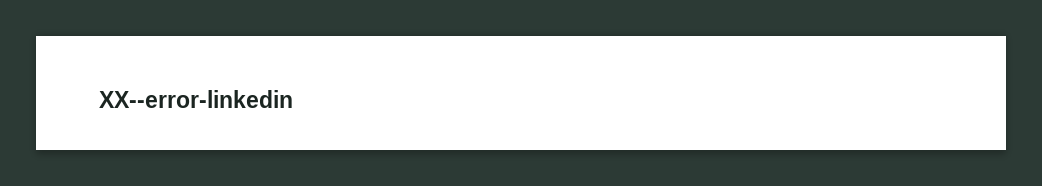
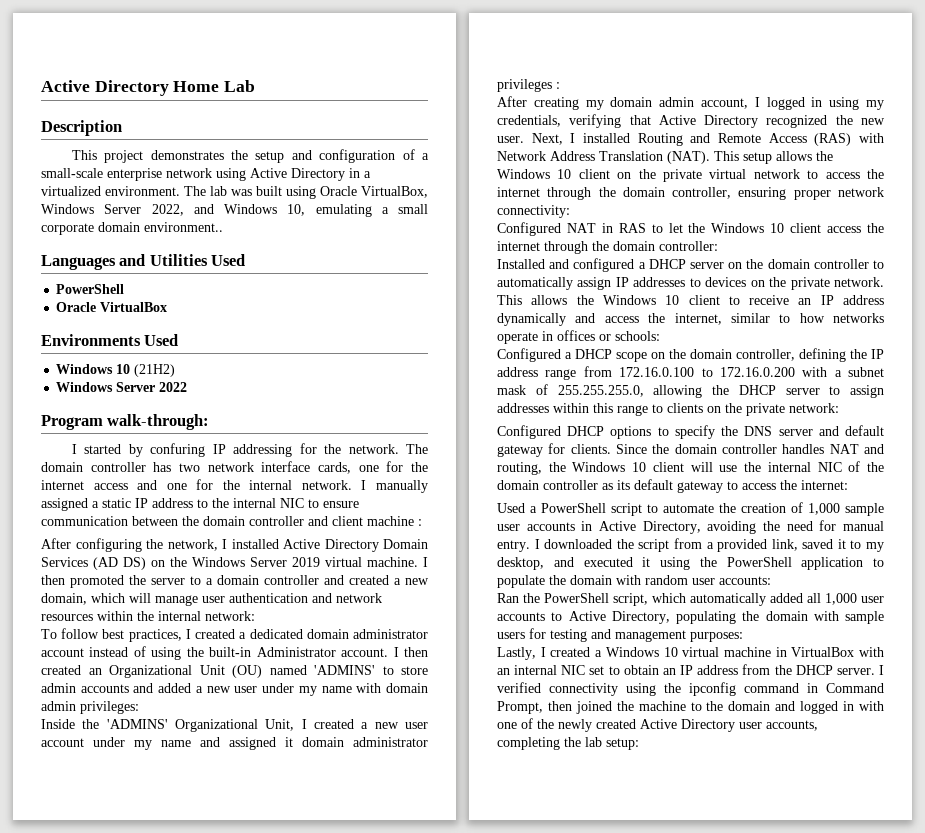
[99,90,293,108] XX--error-linkedin -> [41,80,256,96] [41,120,122,136] [71,149,430,163] [41,168,371,181] [41,186,428,199] [41,204,428,217] [41,222,223,235] [41,254,246,270] [56,284,125,294] [56,302,168,312] [41,334,179,346] [56,364,176,377] [56,382,188,392] [41,414,210,430] [71,443,428,457] [41,461,428,474] [41,479,428,493] [41,498,359,511] [41,516,422,526] [41,538,428,552] [41,557,428,570] [41,575,429,588] [41,593,382,606] [41,611,255,621] [41,628,429,642] [41,646,429,660] [41,665,428,678] [41,683,429,696] [41,701,139,714] [41,719,428,732] [41,737,428,750] [497,79,560,92] [497,96,884,110] [497,114,885,128] [497,133,884,146] [497,151,833,164] [497,169,884,182] [497,187,884,200] [497,205,570,218] [497,222,885,236] [497,241,718,254] [497,258,884,272] [497,277,885,290] [497,295,884,305] [497,313,884,326] [497,330,660,344] [497,348,884,362] [497,366,884,380] [497,384,884,398] [497,403,839,416] [497,425,884,439] [497,443,884,457] [497,461,884,475] [497,479,848,493] [497,502,884,516] [497,520,884,534] [497,538,884,552] [497,557,884,570] [497,575,771,588] [497,593,884,606] [497,611,884,624] [497,628,743,642] [497,647,884,660] [497,664,884,675] [497,682,884,696] [497,701,885,714] [497,718,818,732] [497,737,639,750] Active Directory Home Lab // Description // This project demonstrates the setup and configuration of a small-scale enterprise network using Active Directory in a virtualized environment. The lab was built using Oracle VirtualBox, Windows Server 2022, and Windows 10, emulating a small corporate domain environment.. // Languages and Utilities Used // PowerShell // Oracle VirtualBox // Environments Used // Windows 10 (21H2) // Windows Server 2022 // Program walk-through: // I started by confuring IP addressing for the network. The domain controller has two network interface cards, one for the internet access and one for the internal network. I manually assigned a static IP address to the internal NIC to ensure communication between the domain controller and client machine : // After configuring the network, I installed Active Directory Domain Services (AD DS) on the Windows Server 2019 virtual machine. I then promoted the server to a domain controller and created a new domain, which will manage user authentication and network resources within the internal network: // To follow best practices, I created a dedicated domain administrator account instead of using the built-in Administrator account. I then created an Organizational Unit (OU) named 'ADMINS' to store admin accounts and added a new user under my name with domain admin privileges: // Inside the 'ADMINS' Organizational Unit, I created a new user account under my name and assigned it domain administrator privileges : // After creating my domain admin account, I logged in using my credentials, verifying that Active Directory recognized the new user. Next, I installed Routing and Remote Access (RAS) with Network Address Translation (NAT). This setup allows the Windows 10 client on the private virtual network to access the internet through the domain controller, ensuring proper network connectivity: // Configured NAT in RAS to let the Windows 10 client access the internet through the domain controller: // Installed and configured a DHCP server on the domain controller to automatically assign IP addresses to devices on the private network. This allows the Windows 10 client to receive an IP address dynamically and access the internet, similar to how networks operate in offices or schools: // Configured a DHCP scope on the domain controller, defining the IP address range from 172.16.0.100 to 172.16.0.200 with a subnet mask of 255.255.255.0, allowing the DHCP server to assign addresses within this range to clients on the private network: // Configured DHCP options to specify the DNS server and default gateway for clients. Since the domain controller handles NAT and routing, the Windows 10 client will use the internal NIC of the domain controller as its default gateway to access the internet: // Used a PowerShell script to automate the creation of 1,000 sample user accounts in Active Directory, avoiding the need for manual entry. I downloaded the script from a provided link, saved it to my desktop, and executed it using the PowerShell application to populate the domain with random user accounts: // Ran the PowerShell script, which automatically added all 1,000 user accounts to Active Directory, populating the domain with sample users for testing and management purposes: // Lastly, I created a Windows 10 virtual machine in VirtualBox with an internal NIC set to obtain an IP address from the DHCP server. I verified connectivity using the ipconfig command in Command Prompt, then joined the machine to the domain and logged in with one of the newly created Active Directory user accounts, completing the lab setup:

